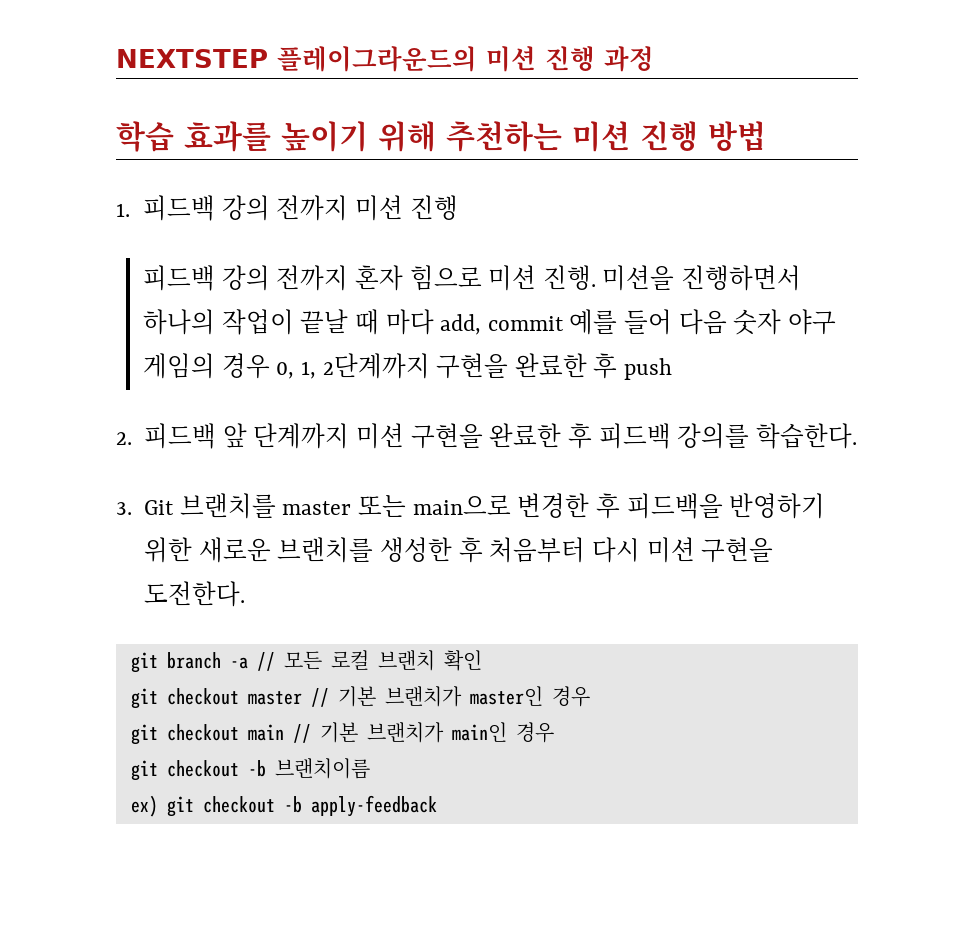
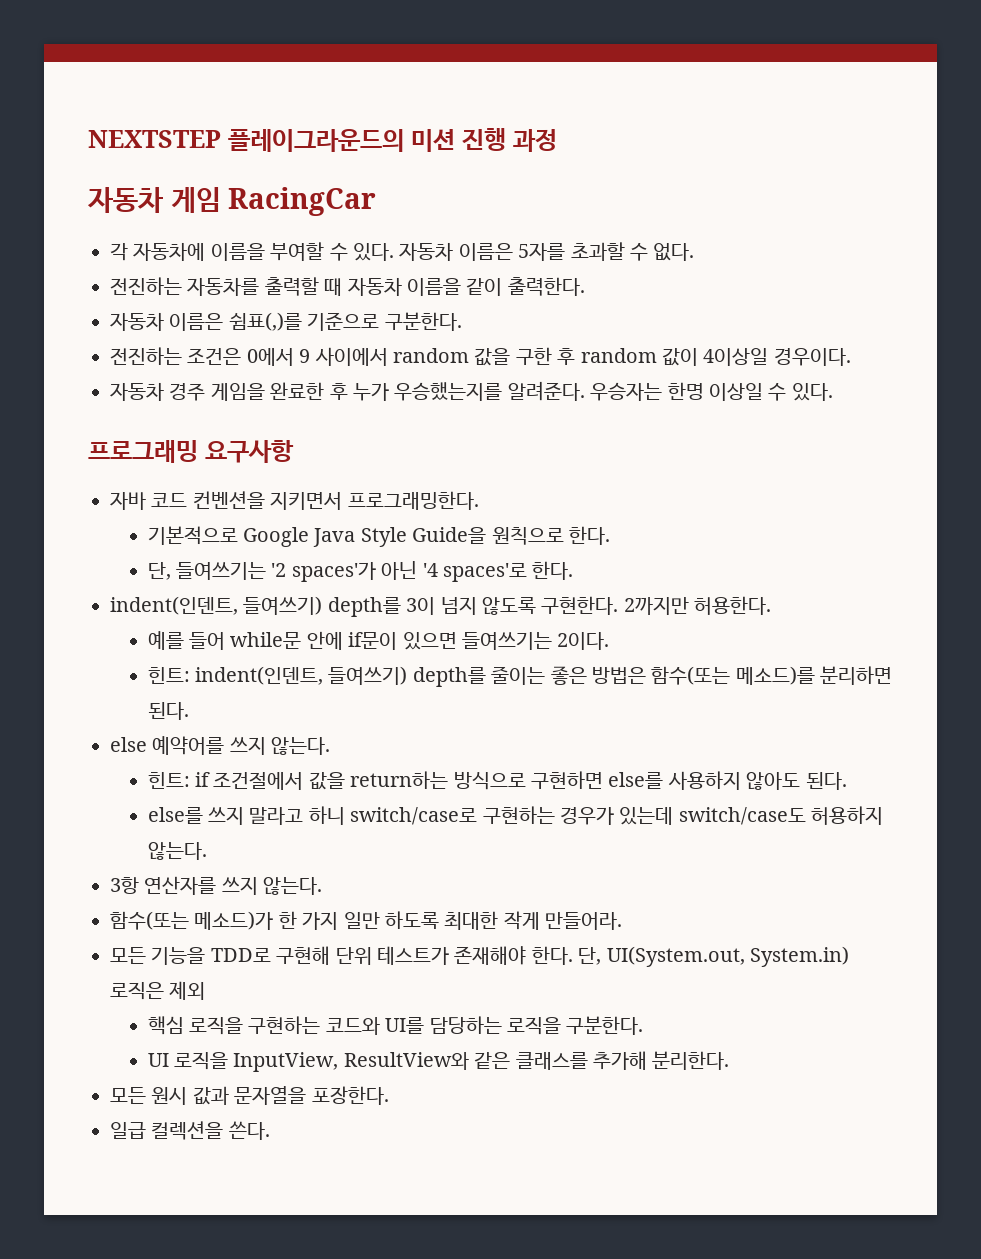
[116,121,766,152] [116,195,458,221] [143,265,801,291] [143,309,836,335] [143,353,672,380] [116,423,857,449] [116,493,826,519] [144,537,774,563] [144,581,246,607] [130,650,482,673] [130,686,590,709] [130,722,554,745] [130,758,370,781] [130,795,437,817] 학습 효과를 높이기 위해 추천하는 미션 진행 방법 // 1. 피드백 강의 전까지 미션 진행 // 피드백 강의 전까지 혼자 힘으로 미션 진행. 미션을 진행하면서 하나의 작업이 끝날 때 마다 add, commit 예를 들어 다음 숫자 야구 게임의 경우 0, 1, 2단계까지 구현을 완료한 후 push // 2. 피드백 앞 단계까지 미션 구현을 완료한 후 피드백 강의를 학습한다. // 3. Git 브랜치를 master 또는 main으로 변경한 후 피드백을 반영하기 위한 새로운 브랜치를 생성한 후 처음부터 다시 미션 구현을 도전한다. // git branch -a // 모든 로컬 브랜치 확인 // git checkout master // 기본 브랜치가 master인 경우 // git checkout main // 기본 브랜치가 main인 경우 // git checkout -b 브랜치이름 // ex) git checkout -b apply-feedback -> [87,187,377,216] [110,242,695,261] [110,277,585,296] [110,312,462,331] [110,347,851,366] [110,381,833,401] [88,440,294,463] [110,491,479,510] [147,526,611,547] [147,561,574,582] [110,596,772,617] [147,631,610,650] [147,666,893,687] [147,702,189,720] [110,736,331,755] [147,771,847,790] [147,806,884,825] [147,842,207,860] [110,876,323,895] [110,911,623,930] [110,946,849,967] [110,981,206,1000] [147,1016,644,1035] [147,1051,730,1072] [110,1086,389,1105] [110,1121,270,1140] 자동차 게임 RacingCar // 각 자동차에 이름을 부여할 수 있다. 자동차 이름은 5자를 초과할 수 없다. // 전진하는 자동차를 출력할 때 자동차 이름을 같이 출력한다. // 자동차 이름은 쉼표(,)를 기준으로 구분한다. // 전진하는 조건은 0에서 9 사이에서 random 값을 구한 후 random 값이 4이상일 경우이다. // 자동차 경주 게임을 완료한 후 누가 우승했는지를 알려준다. 우승자는 한명 이상일 수 있다. // 프로그래밍 요구사항 // 자바 코드 컨벤션을 지키면서 프로그래밍한다. // 기본적으로 Google Java Style Guide을 원칙으로 한다. // 단, 들여쓰기는 '2 spaces'가 아닌 '4 spaces'로 한다. // indent(인덴트, 들여쓰기) depth를 3이 넘지 않도록 구현한다. 2까지만 허용한다. // 예를 들어 while문 안에 if문이 있으면 들여쓰기는 2이다. // 힌트: indent(인덴트, 들여쓰기) depth를 줄이는 좋은 방법은 함수(또는 메소드)를 분리하면 된다. // else 예약어를 쓰지 않는다. // 힌트: if 조건절에서 값을 return하는 방식으로 구현하면 else를 사용하지 않아도 된다. // else를 쓰지 말라고 하니 switch/case로 구현하는 경우가 있는데 switch/case도 허용하지 않는다. // 3항 연산자를 쓰지 않는다. // 함수(또는 메소드)가 한 가지 일만 하도록 최대한 작게 만들어라. // 모든 기능을 TDD로 구현해 단위 테스트가 존재해야 한다. 단, UI(System.out, System.in) 로직은 제외 // 핵심 로직을 구현하는 코드와 UI를 담당하는 로직을 구분한다. // UI 로직을 InputView, ResultView와 같은 클래스를 추가해 분리한다. // 모든 원시 값과 문자열을 포장한다. // 일급 컬렉션을 쓴다.

